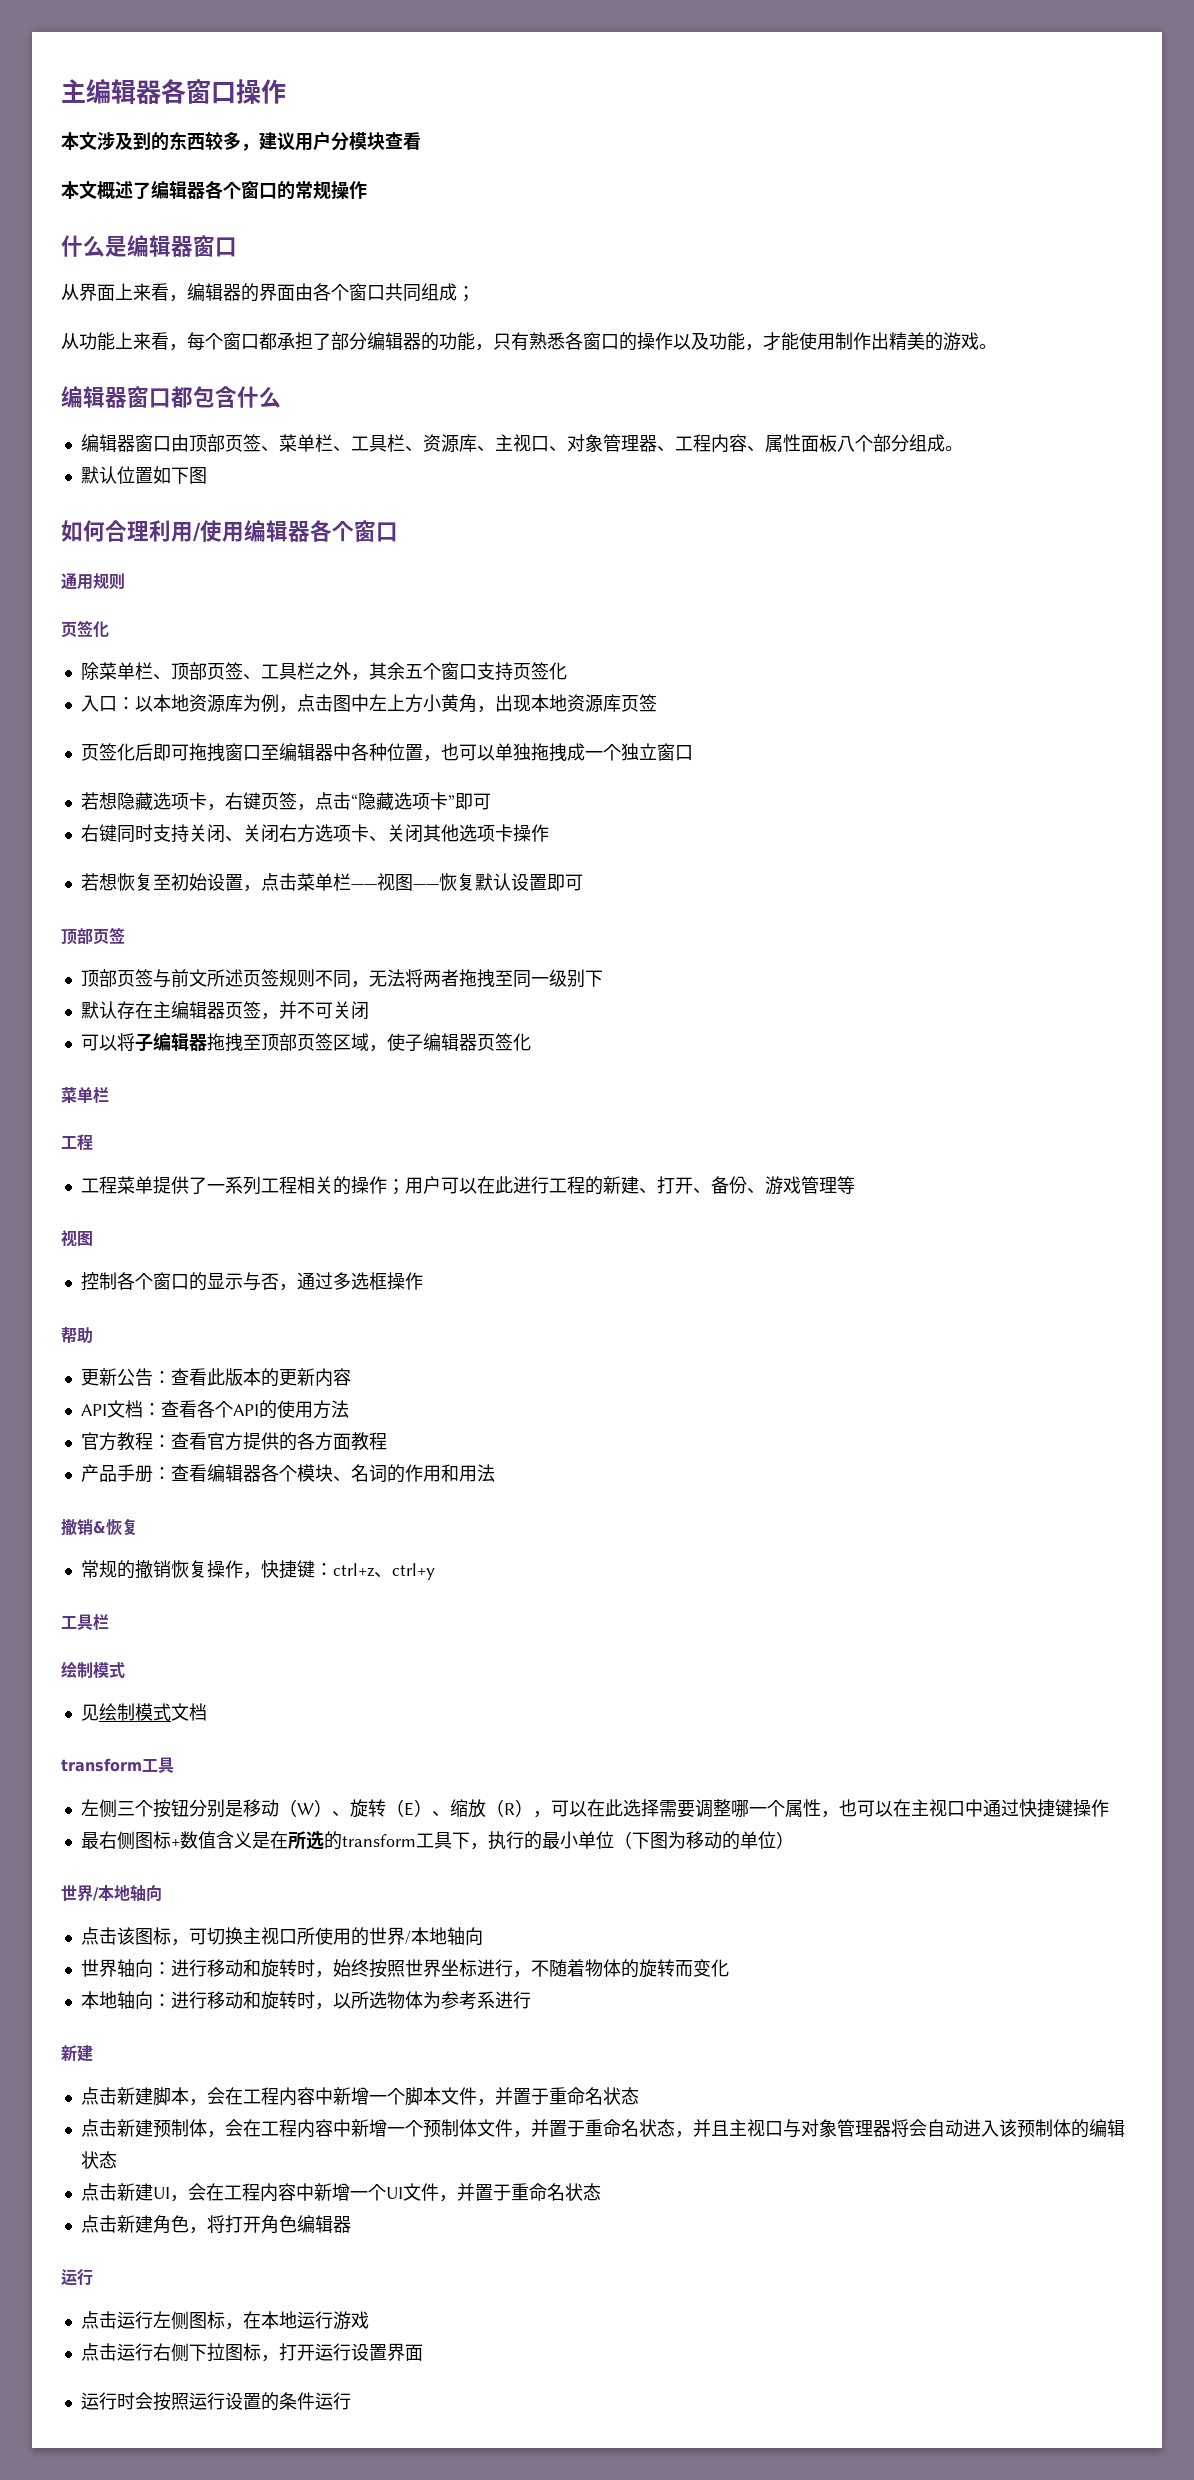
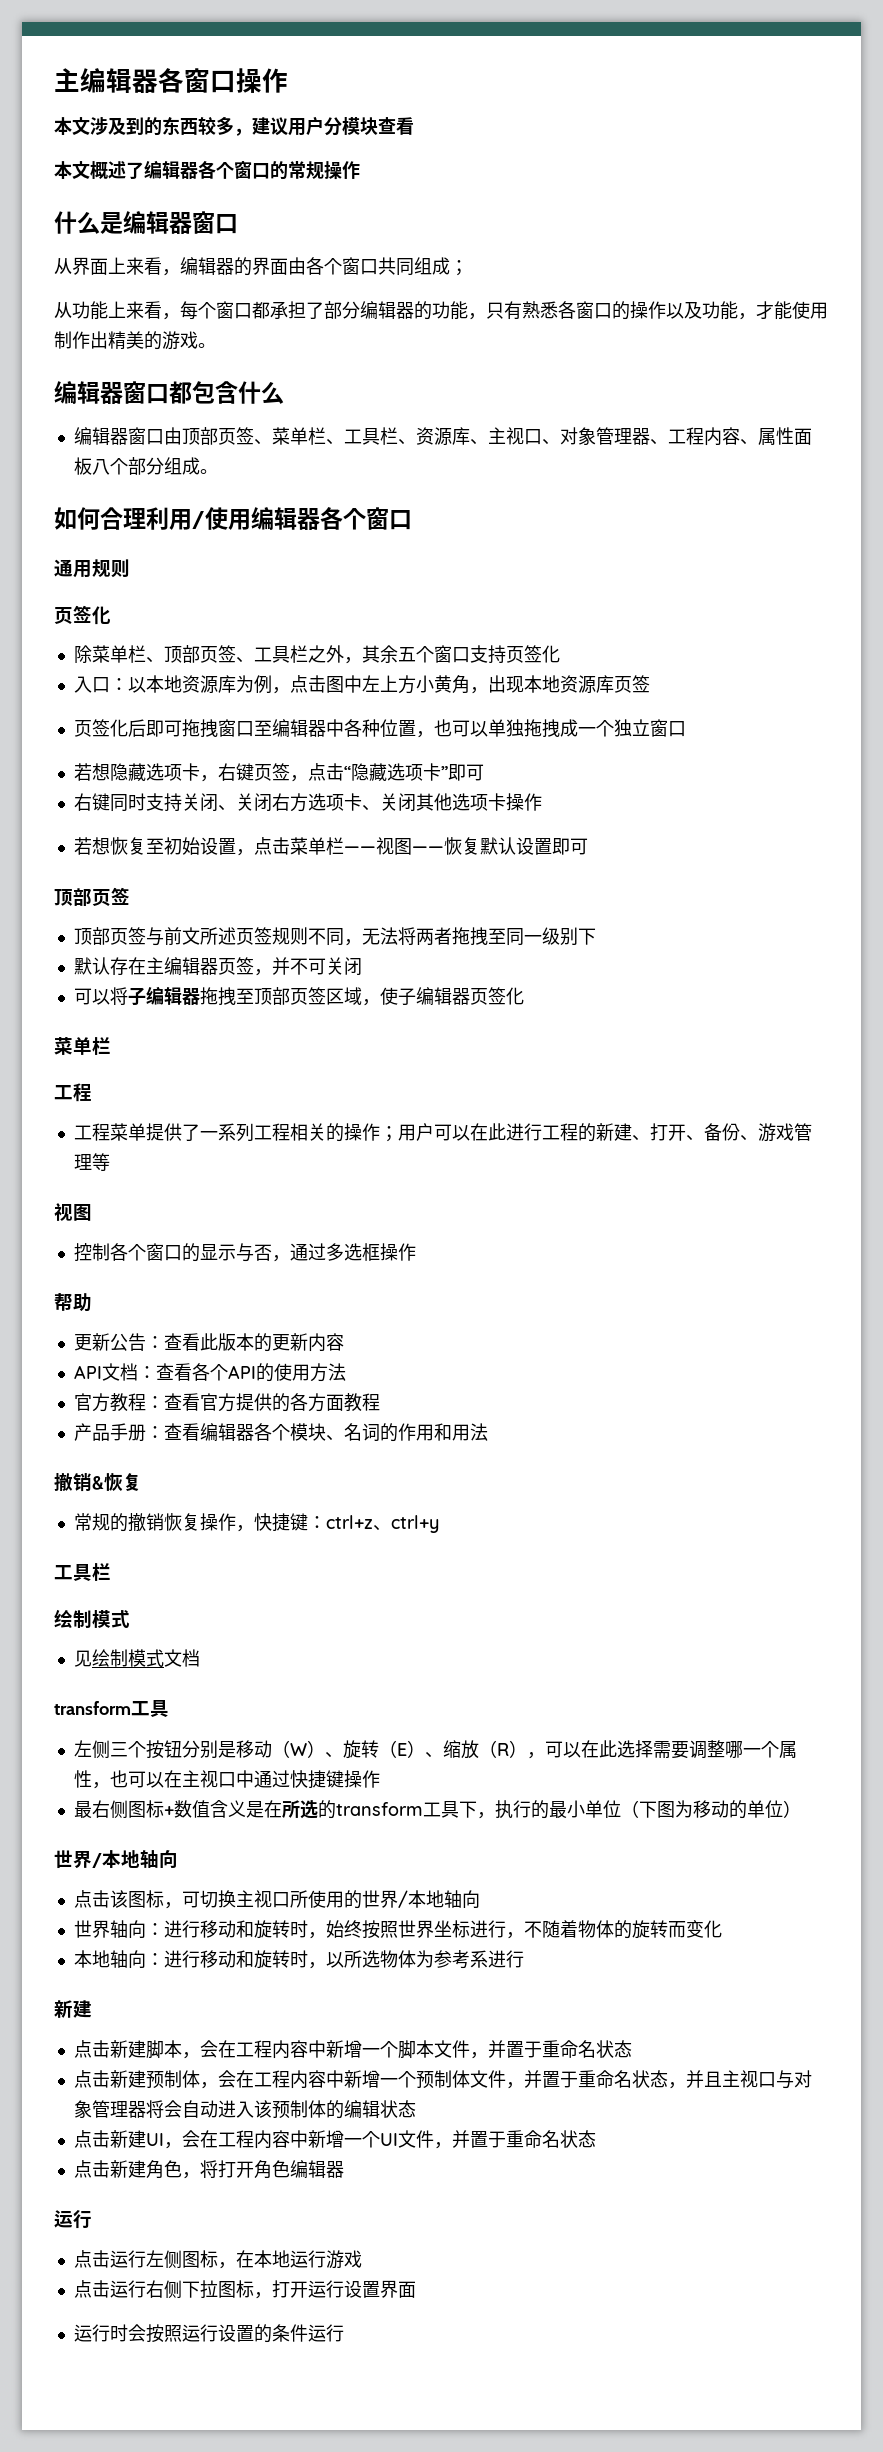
[80,466,207,484] // 默认位置如下图 -> (218, 471) none

